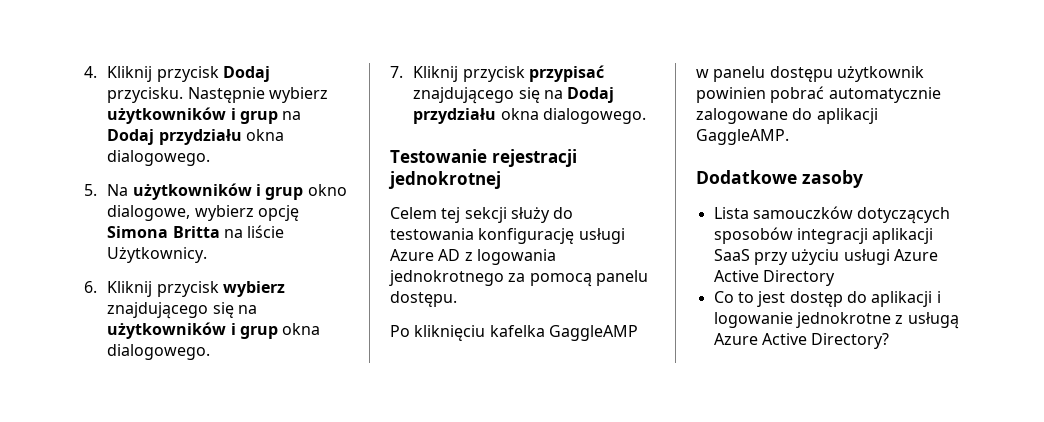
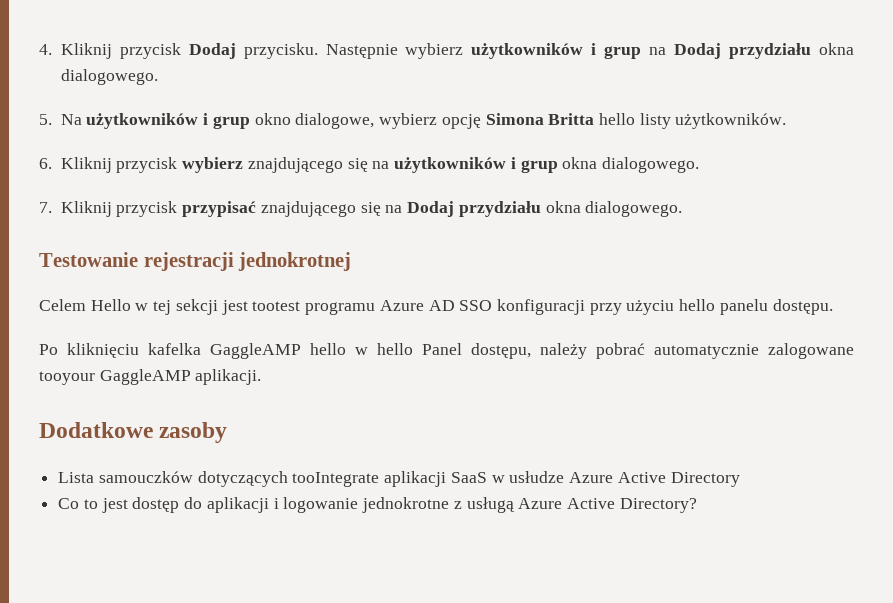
[223,225,285,238] [107,247,208,263] na liście Użytkownicy. -> [599,113,787,129] hello listy użytkowników.
[441,207,574,223] [390,228,625,244] [390,249,556,265] [389,270,592,287] tej sekcji służy do testowania konfigurację usługi Azure AD z logowania jednokrotnego za pomocą -> [90,299,716,315] Hello w tej sekcji jest tootest programu Azure AD SSO konfiguracji przy użyciu hello
[696,66,924,82] [696,86,941,103] [696,108,878,124] [696,129,789,145] w panelu dostępu użytkownik powinien pobrać automatycznie zalogowane do aplikacji GaggleAMP. -> [310,343,854,359] [39,369,262,385] hello w hello Panel dostępu, należy pobrać automatycznie zalogowane tooyour GaggleAMP aplikacji.
[713,227,934,244] [713,249,890,265] sposobów integracji aplikacji SaaS przy użyciu usługi -> [292,471,565,487] tooIntegrate aplikacji SaaS w usłudze

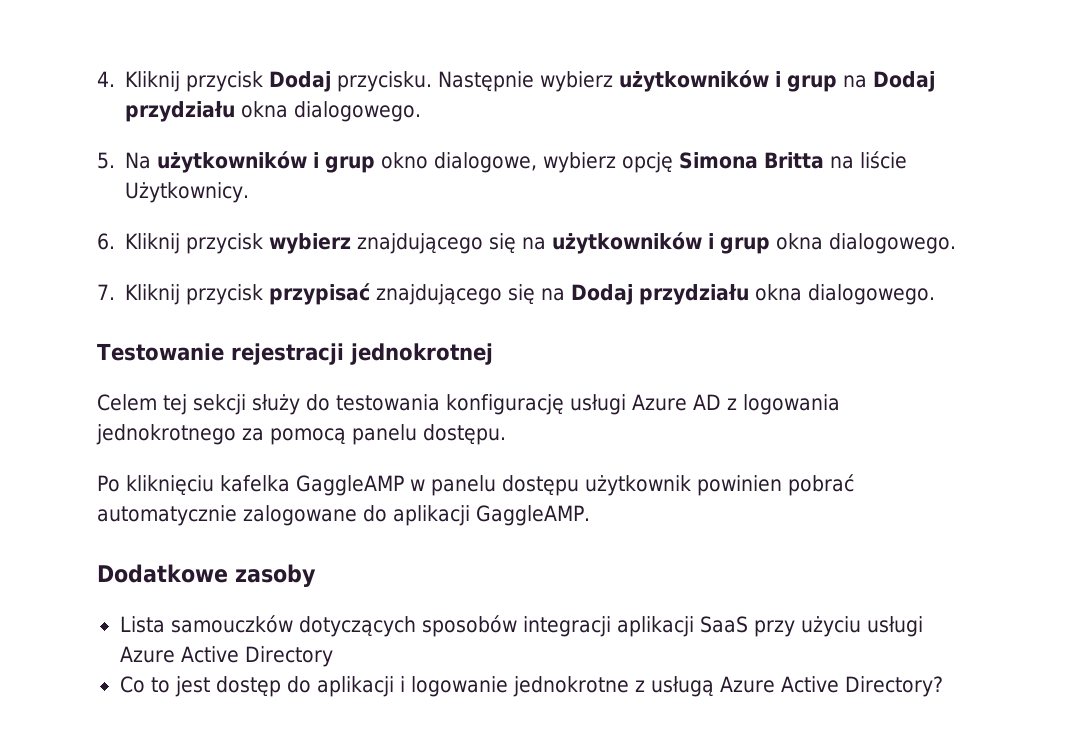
[599,113,787,129] hello listy użytkowników. -> [830,151,908,169] [125,182,250,203] na liście Użytkownicy.
[90,299,716,315] Hello w tej sekcji jest tootest programu Azure AD SSO konfiguracji przy użyciu hello -> [163,394,840,415] [96,424,346,445] tej sekcji służy do testowania konfigurację usługi Azure AD z logowania jednokrotnego za pomocą
[310,343,854,359] [39,369,262,385] hello w hello Panel dostępu, należy pobrać automatycznie zalogowane tooyour GaggleAMP aplikacji. -> [409,474,854,496] [97,505,590,526] w panelu dostępu użytkownik powinien pobrać automatycznie zalogowane do aplikacji GaggleAMP.
[292,471,565,487] tooIntegrate aplikacji SaaS w usłudze -> [421,615,923,637] sposobów integracji aplikacji SaaS przy użyciu usługi

